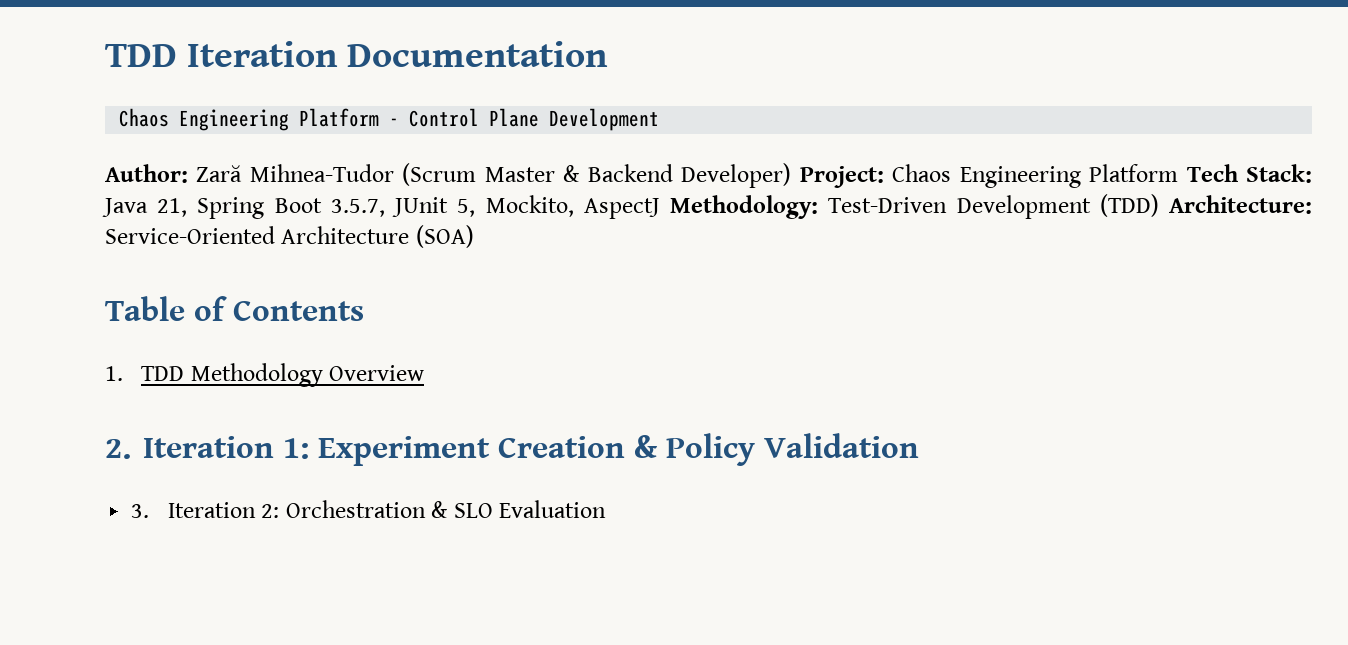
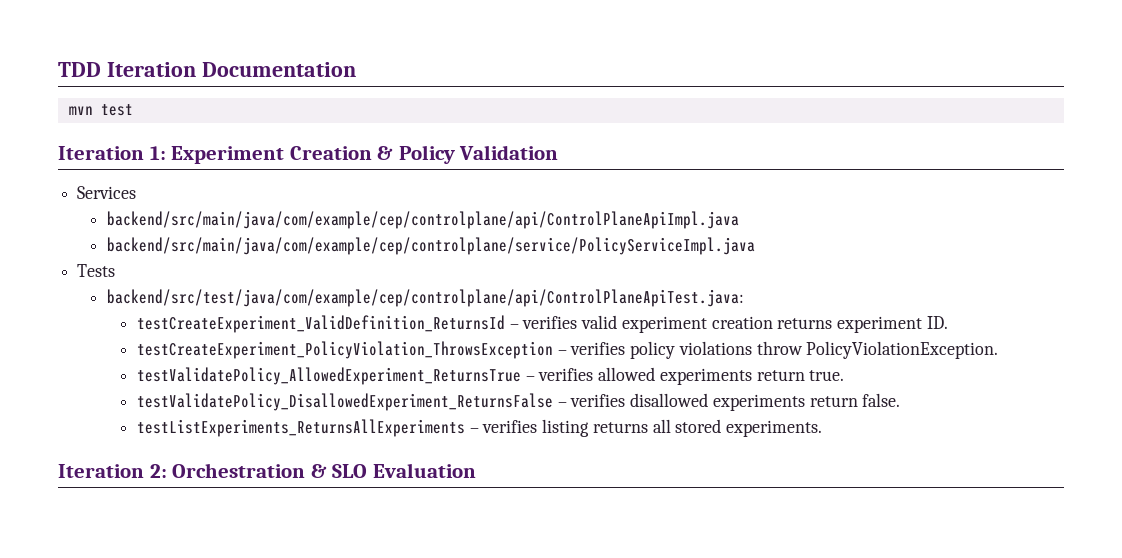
[119,108,660,131] [105,163,1312,188] [102,194,1313,219] [105,225,474,248] [105,296,364,321] [105,363,425,387] [105,439,131,459] Chaos Engineering Platform - Control Plane Development // Author: Zară Mihnea-Tudor (Scrum Master & Backend Developer) Project: Chaos Engineering Platform Tech Stack: Java 21, Spring Boot 3.5.7, JUnit 5, Mockito, AspectJ Methodology: Test-Driven Development (TDD) Architecture: Service-Oriented Architecture (SOA) // Table of Contents // 1. TDD Methodology Overview // 2. -> [68,104,133,116] mvn test //
[131,504,150,518] 3. -> [77,186,137,199] [107,211,740,229] [107,237,756,255] [77,264,116,277] [107,289,745,307] [136,315,948,333] [136,341,999,359] [136,367,845,385] [136,393,901,411] [136,419,823,437] Services // backend/src/main/java/com/example/cep/controlplane/api/ControlPlaneApiImpl.java // backend/src/main/java/com/example/cep/controlplane/service/PolicyServiceImpl.java // Tests // backend/src/test/java/com/example/cep/controlplane/api/ControlPlaneApiTest.java: // testCreateExperiment_ValidDefinition_ReturnsId – verifies valid experiment creation returns experiment ID. // testCreateExperiment_PolicyViolation_ThrowsException – verifies policy violations throw PolicyViolationException. // testValidatePolicy_AllowedExperiment_ReturnsTrue – verifies allowed experiments return true. // testValidatePolicy_DisallowedExperiment_ReturnsFalse – verifies disallowed experiments return false. // testListExperiments_ReturnsAllExperiments – verifies listing returns all stored experiments. //

